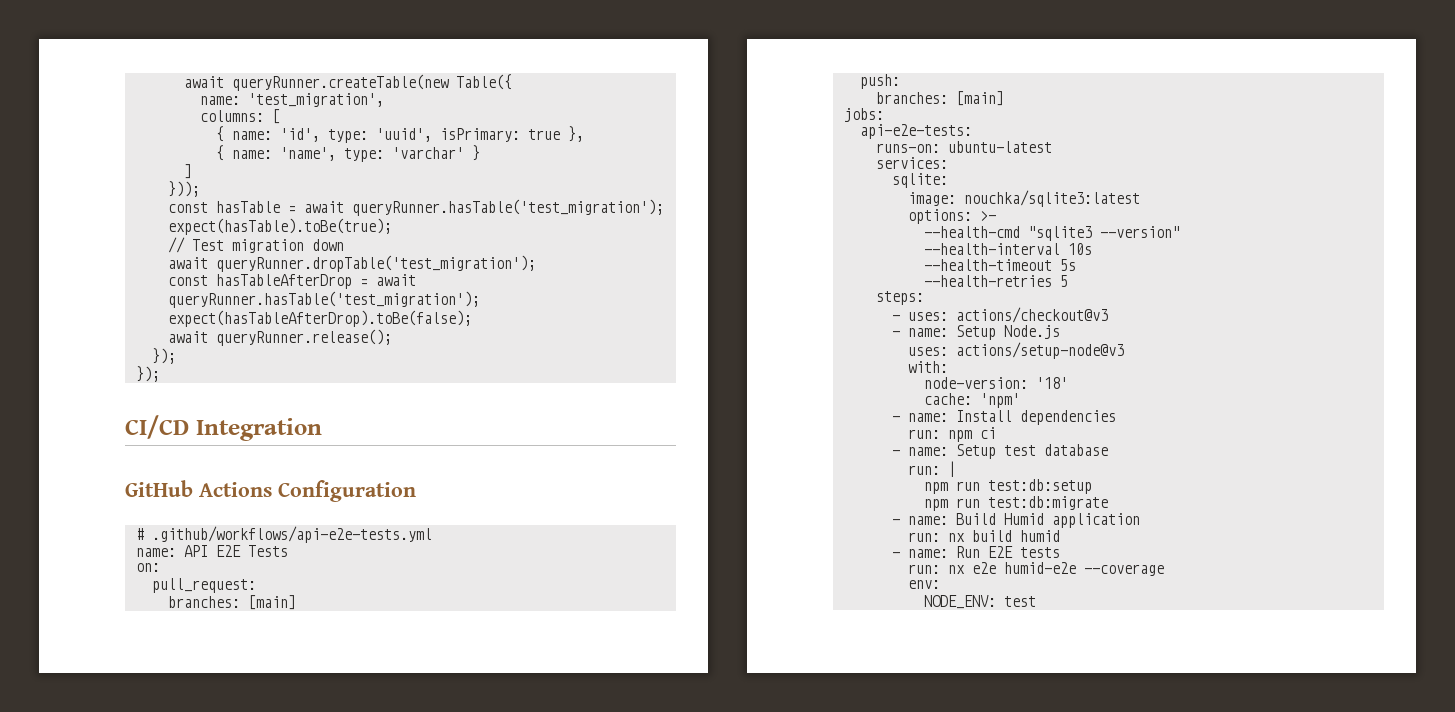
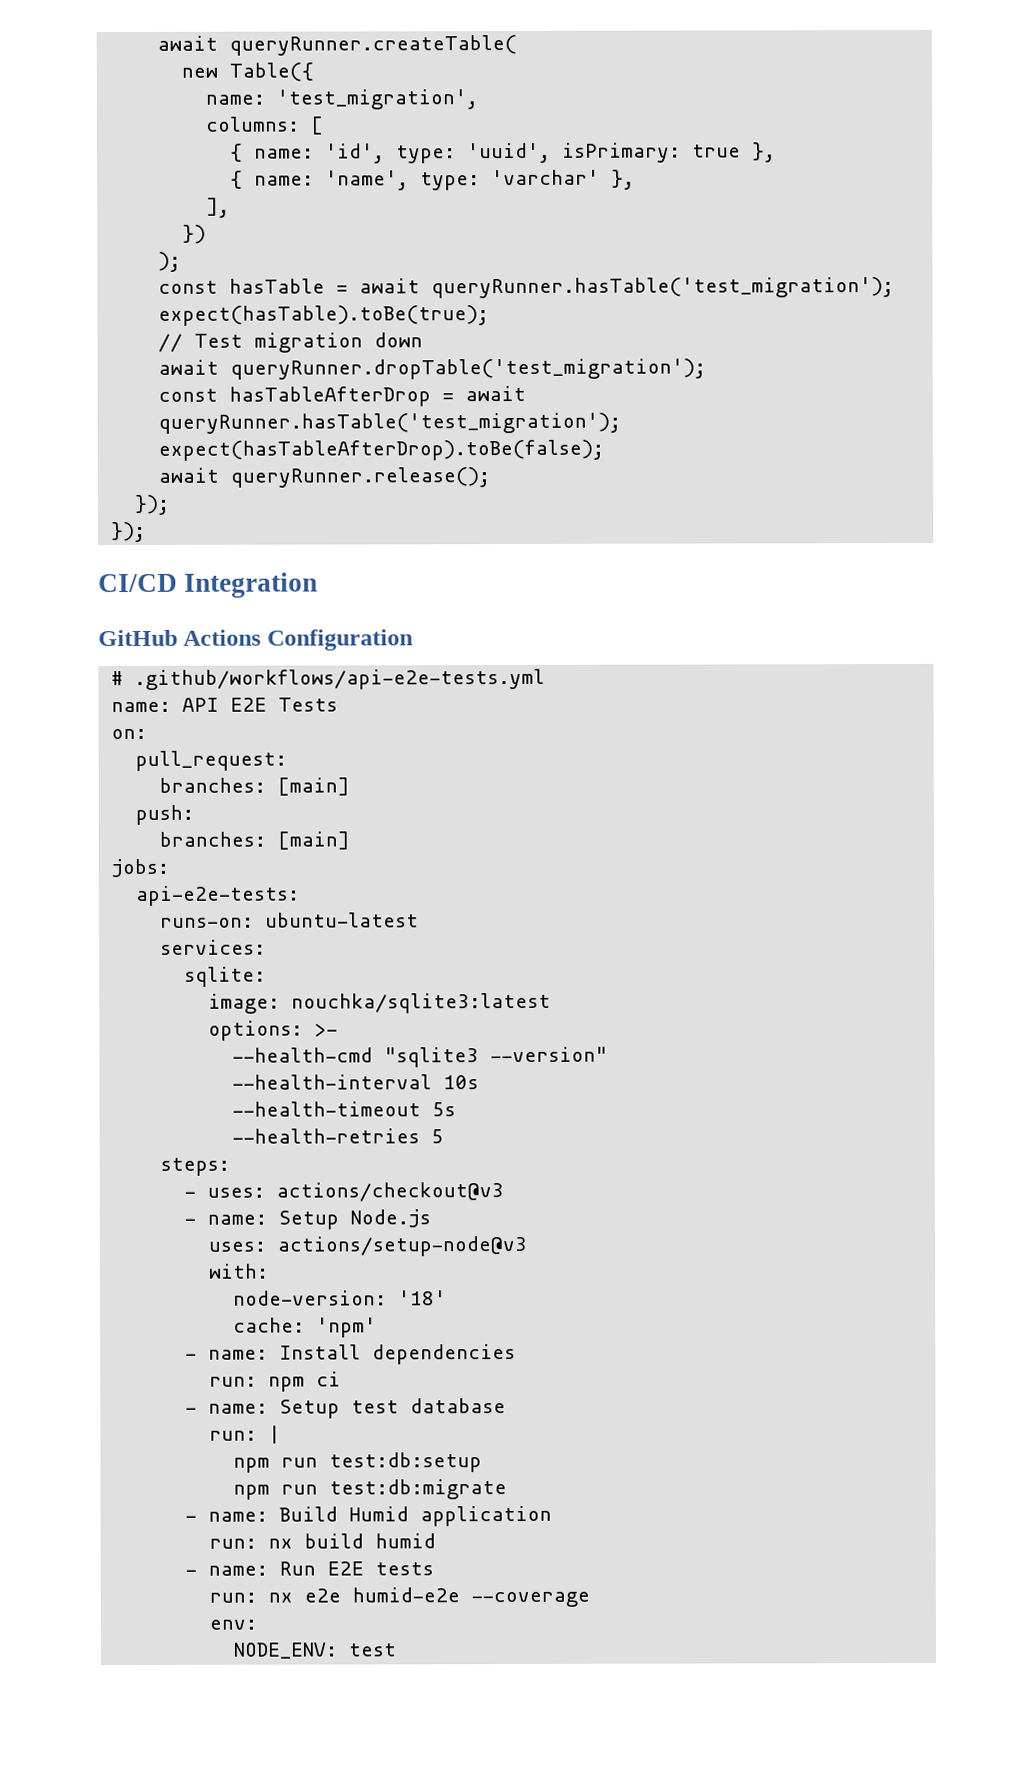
[184,74,450,91] await queryRunner.createTable(new -> [156,34,517,56] [180,67,218,78] await queryRunner.createTable( // new
[472,145,481,161] [184,164,193,179] [168,181,201,197] } // ] // })); -> [610,169,635,190] [205,197,230,218] [181,224,206,244] [157,251,181,272] }, // ], // }) // );

